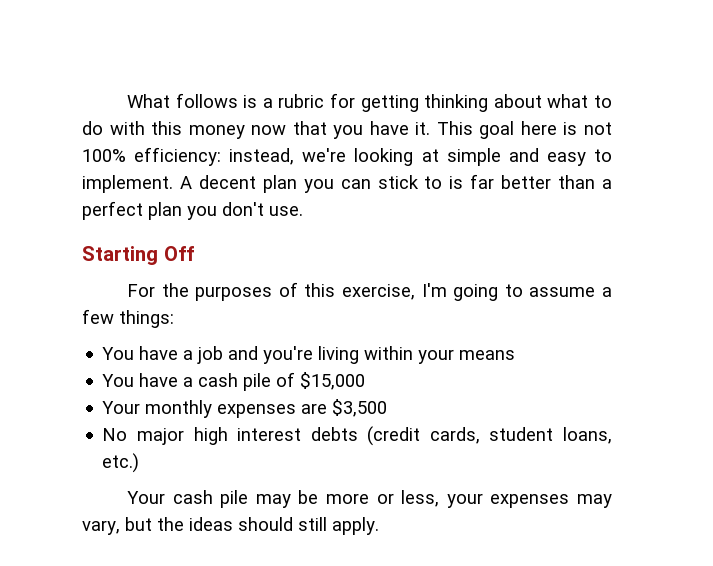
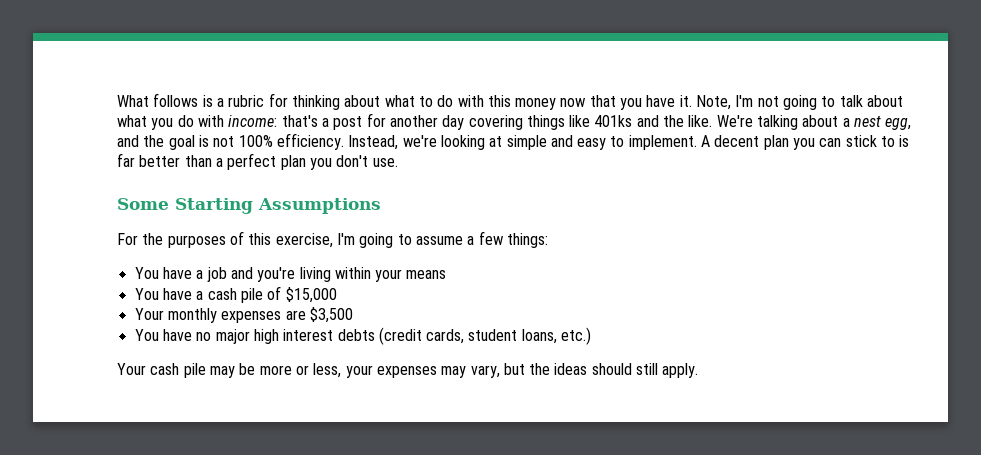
[360,95,419,112] getting -> (288, 100) none
[436,121,557,139] This goal here -> [696,95,904,110] [117,113,912,130] [117,135,195,150] Note, I'm not going to talk about what you do with income: that's a post for another day covering things like 401ks and the like. We're talking about a nest egg, and the goal
[134,147,295,166] efficiency: instead, -> [276,133,399,150] efficiency. Instead,
[82,246,194,265] Starting Off -> [117,198,381,214] Some Starting Assumptions
[102,428,128,441] No -> [134,329,212,341] You have no

